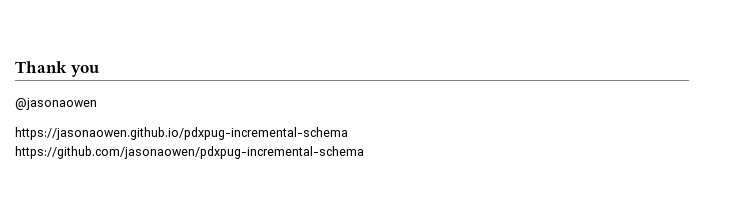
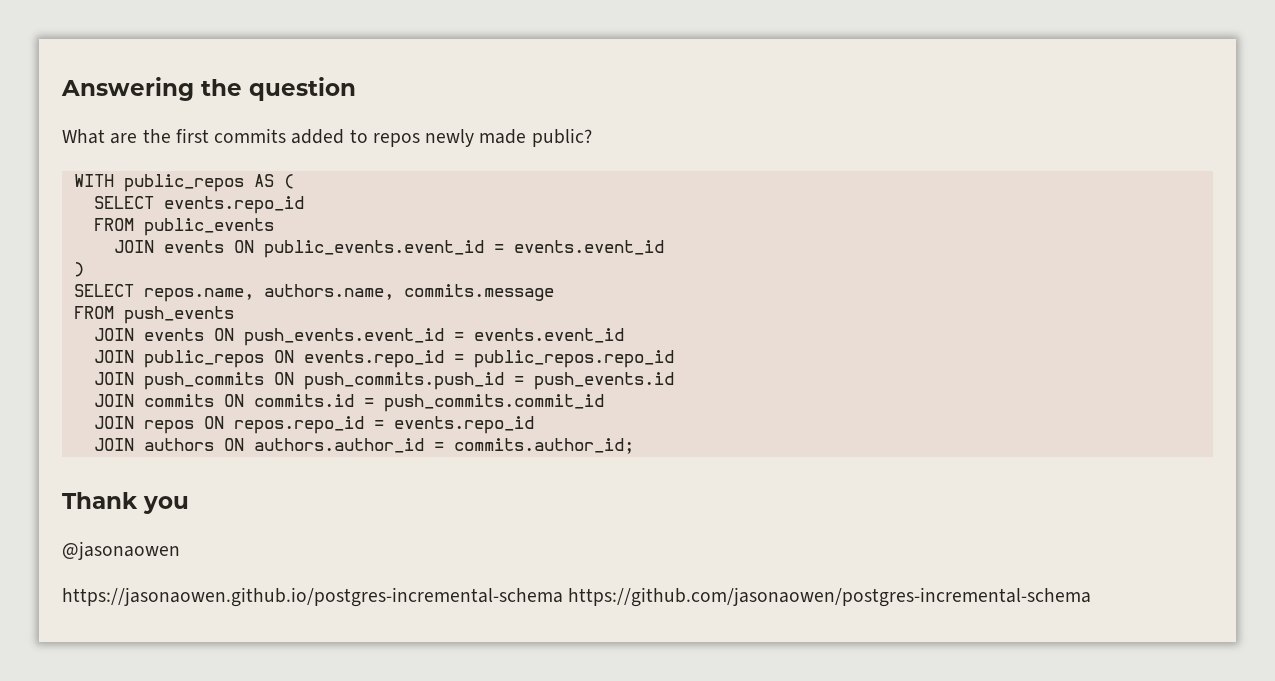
(15, 67) none -> [61,77,356,101] [62,128,592,147] [73,174,294,192] [93,196,304,214] [93,218,274,236] [113,240,664,258] [73,262,84,277] [73,284,554,302] [73,306,234,324] [93,328,624,346] [93,350,674,368] [93,372,674,390] [93,394,604,412] [93,416,534,434] [93,438,634,454] Answering the question // What are the first commits added to repos newly made public? // WITH public_repos AS ( // SELECT events.repo_id // FROM public_events // JOIN events ON public_events.event_id = events.event_id // ) // SELECT repos.name, authors.name, commits.message // FROM push_events // JOIN events ON push_events.event_id = events.event_id // JOIN public_repos ON events.repo_id = public_repos.repo_id // JOIN push_commits ON push_commits.push_id = push_events.id // JOIN commits ON commits.id = push_commits.commit_id // JOIN repos ON repos.repo_id = events.repo_id // JOIN authors ON authors.author_id = commits.author_id; //
[15,127,348,140] [15,146,364,159] https://jasonaowen.github.io/pdxpug-incremental-schema https://github.com/jasonaowen/pdxpug-incremental-schema -> [62,587,1092,607] https://jasonaowen.github.io/postgres-incremental-schema https://github.com/jasonaowen/postgres-incremental-schema

